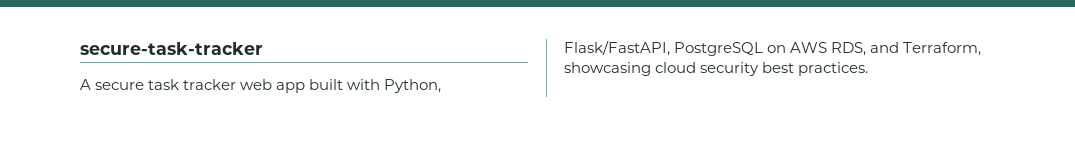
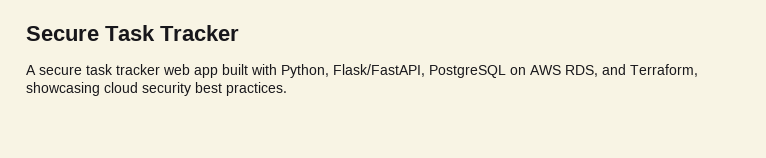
[80,42,263,55] secure-task-tracker -> [26,25,239,41] Secure Task Tracker

